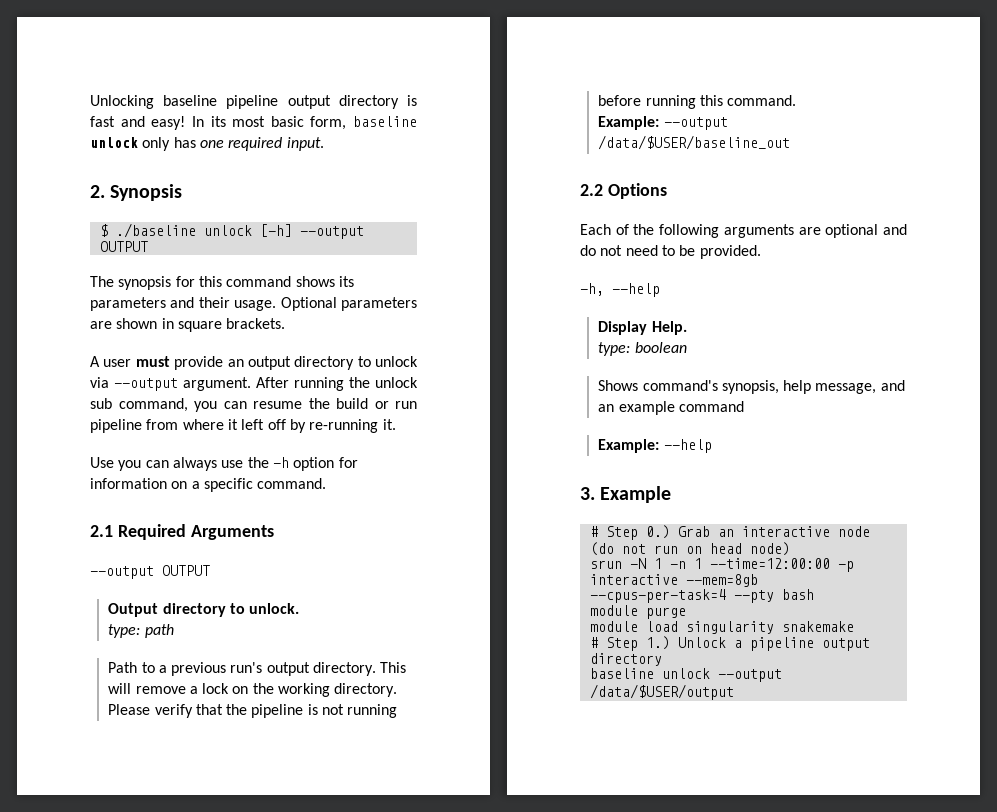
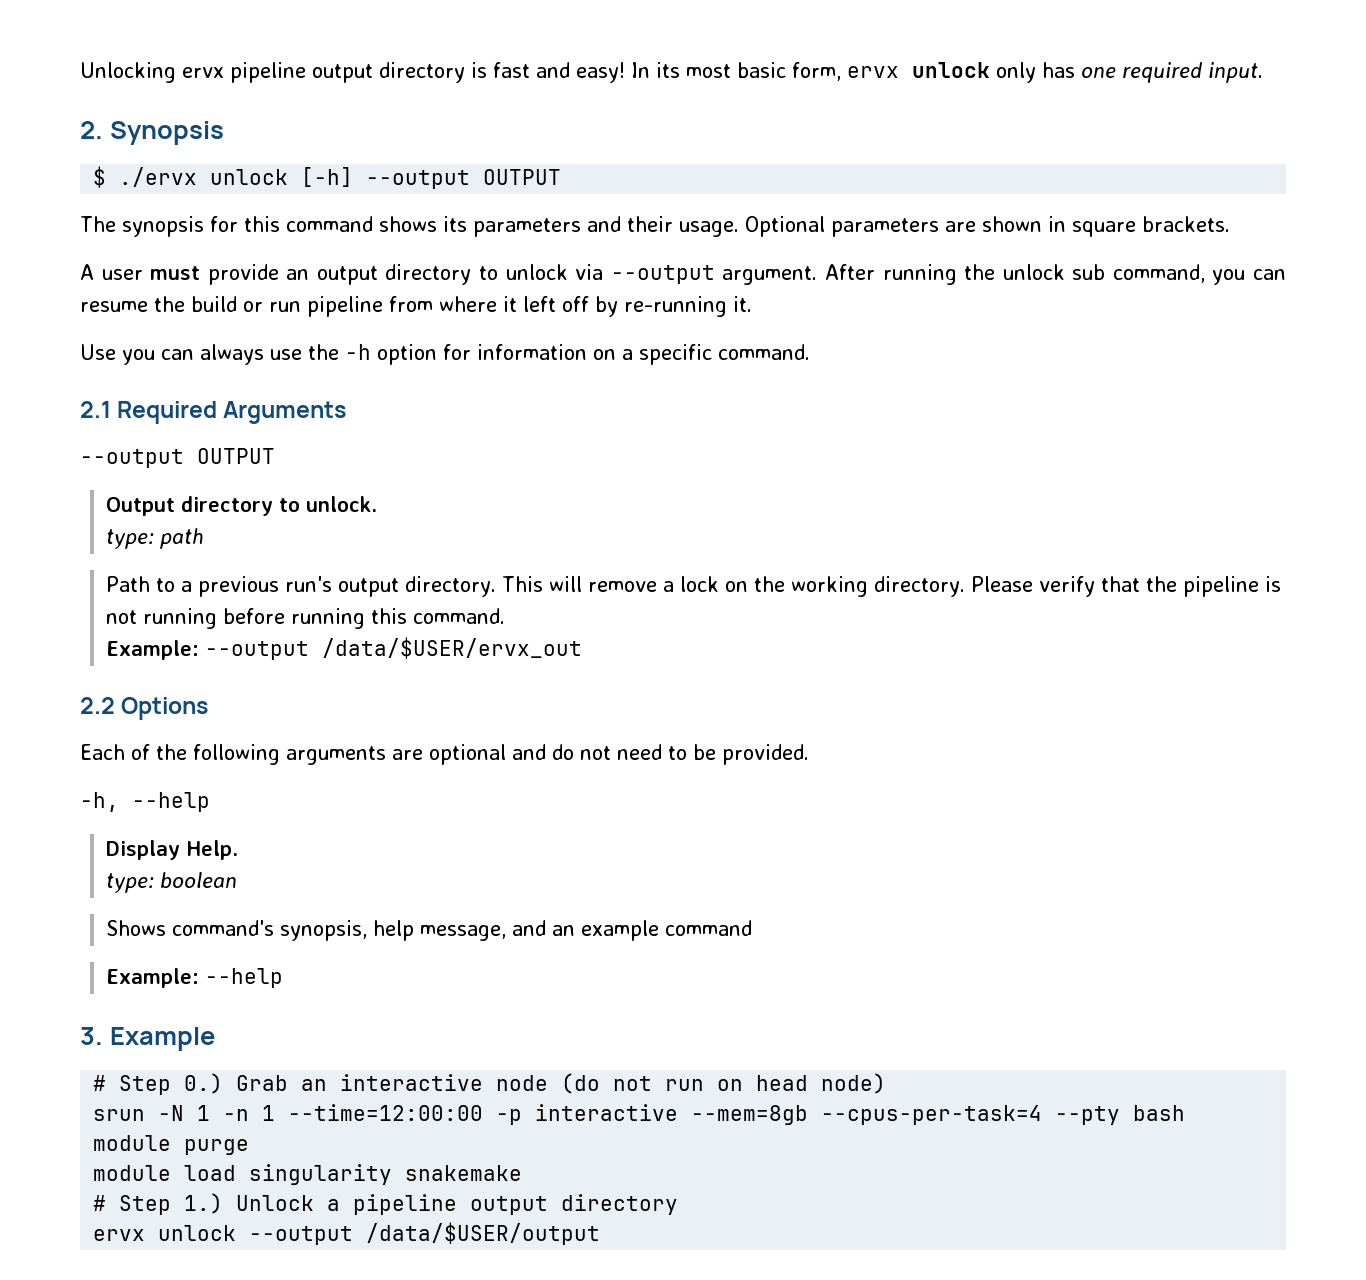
[163,95,218,106] baseline -> [182,67,224,78] ervx
[353,116,417,127] baseline -> [847,66,899,78] ervx
[115,223,196,238] ./baseline -> [119,167,198,187] ./ervx
[598,135,791,150] /data/$USER/baseline_out -> [321,637,582,659] /data/$USER/ervx_out
[589,668,654,679] baseline -> [93,1229,146,1241] ervx

